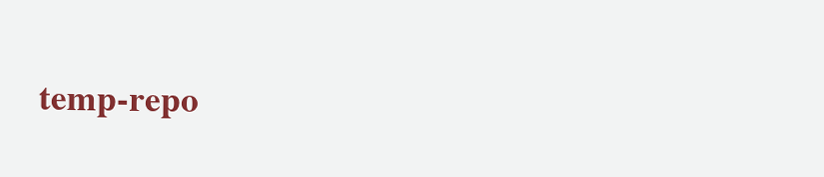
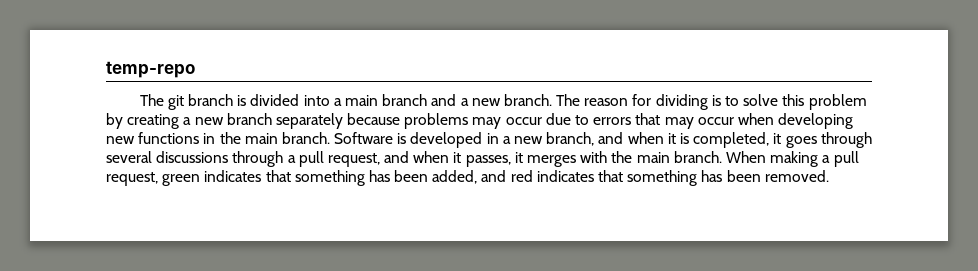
(199, 103) none -> [139,94,867,110] [106,113,854,129] [106,132,872,148] [106,151,859,167] [106,170,829,186] // The git branch is divided into a main branch and a new branch. The reason for dividing is to solve this problem by creating a new branch separately because problems may occur due to errors that may occur when developing new functions in the main branch. Software is developed in a new branch, and when it is completed, it goes through several discussions through a pull request, and when it passes, it merges with the main branch. When making a pull request, green indicates that something has been added, and red indicates that something has been removed.

